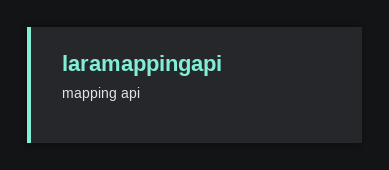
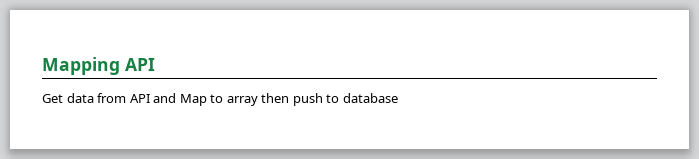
[62,55,222,76] [62,87,140,101] laramappingapi // mapping api -> [42,57,155,75] [42,93,398,106] Mapping API // Get data from API and Map to array then push to database

